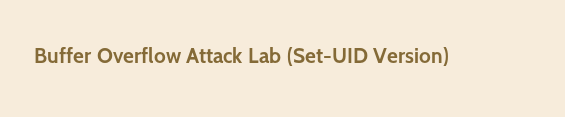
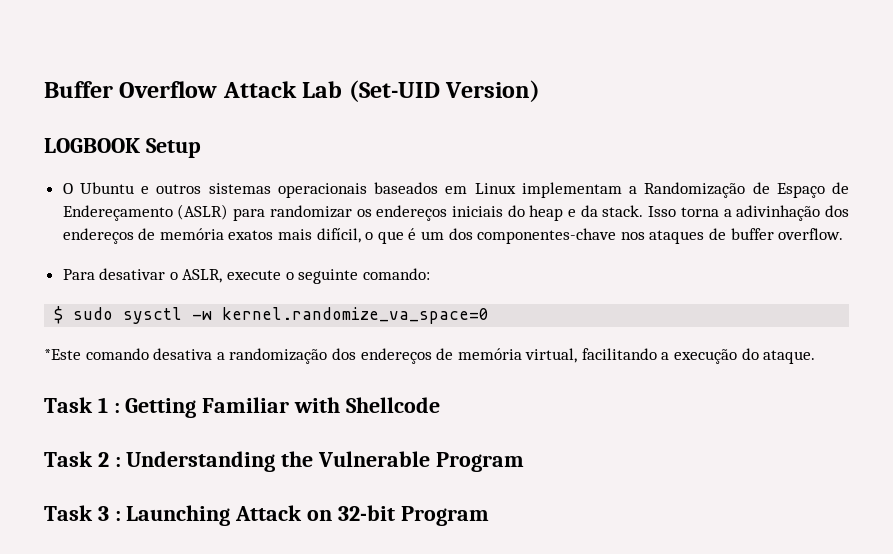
(450, 56) none -> [44,138,201,158] [62,182,849,198] [62,204,849,221] [62,228,844,244] [62,268,430,284] [54,306,490,324] [44,348,816,364] [44,397,440,418] [44,451,524,472] [44,505,489,526] // LOGBOOK Setup // O Ubuntu e outros sistemas operacionais baseados em Linux implementam a Randomização de Espaço de Endereçamento (ASLR) para randomizar os endereços iniciais do heap e da stack. Isso torna a adivinhação dos endereços de memória exatos mais difícil, o que é um dos componentes-chave nos ataques de buffer overflow. // Para desativar o ASLR, execute o seguinte comando: // $ sudo sysctl -w kernel.randomize_va_space=0 // *Este comando desativa a randomização dos endereços de memória virtual, facilitando a execução do ataque. // Task 1 : Getting Familiar with Shellcode // Task 2 : Understanding the Vulnerable Program // Task 3 : Launching Attack on 32-bit Program

